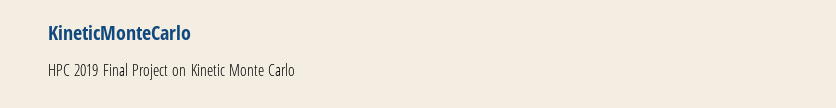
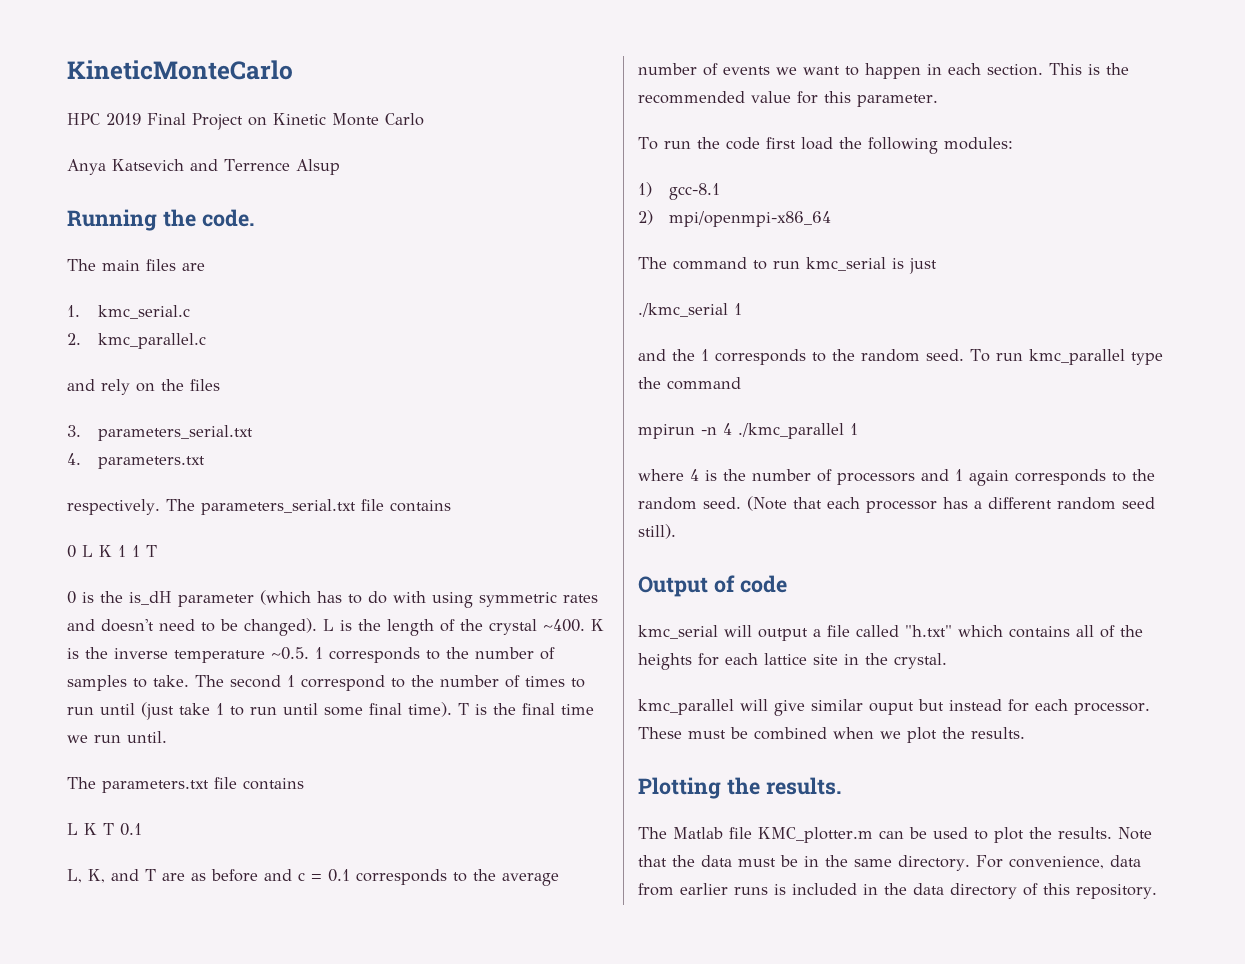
(296, 69) none -> [67,159,340,175] [67,209,254,231] [67,259,205,271] [67,305,191,319] [67,333,207,349] [67,379,220,395] [67,425,254,441] [67,453,206,469] [67,499,451,515] [67,545,157,558] [67,590,598,608] [67,618,604,636] [67,647,555,663] [67,675,585,691] [67,702,594,720] [67,731,167,743] [67,777,304,793] [67,823,142,836] [67,869,559,886] [638,63,1129,79] [638,91,938,107] [638,137,1013,154] [638,182,721,200] [638,210,832,227] [638,257,937,274] [638,303,742,317] [638,349,1163,365] [638,377,741,390] [638,423,858,439] [638,469,1155,486] [638,496,1155,513] [638,524,676,539] [638,575,787,597] [638,625,1143,641] [638,653,947,670] [638,699,1150,716] [638,727,1025,743] [638,777,841,799] [638,827,1152,843] [638,855,1141,871] [638,883,1157,899] // Anya Katsevich and Terrence Alsup // Running the code. // The main files are // 1. kmc_serial.c // 2. kmc_parallel.c // and rely on the files // 3. parameters_serial.txt // 4. parameters.txt // respectively. The parameters_serial.txt file contains // 0 L K 1 1 T // 0 is the is_dH parameter (which has to do with using symmetric rates and doesn't need to be changed). L is the length of the crystal ~400. K is the inverse temperature ~0.5. 1 corresponds to the number of samples to take. The second 1 correspond to the number of times to run until (just take 1 to run until some final time). T is the final time we run until. // The parameters.txt file contains // L K T 0.1 // L, K, and T are as before and c = 0.1 corresponds to the average number of events we want to happen in each section. This is the recommended value for this parameter. // To run the code first load the following modules: // 1) gcc-8.1 // 2) mpi/openmpi-x86_64 // The command to run kmc_serial is just // ./kmc_serial 1 // and the 1 corresponds to the random seed. To run kmc_parallel type the command // mpirun -n 4 ./kmc_parallel 1 // where 4 is the number of processors and 1 again corresponds to the random seed. (Note that each processor has a different random seed still). // Output of code // kmc_serial will output a file called "h.txt" which contains all of the heights for each lattice site in the crystal. // kmc_parallel will give similar ouput but instead for each processor. These must be combined when we plot the results. // Plotting the results. // The Matlab file KMC_plotter.m can be used to plot the results. Note that the data must be in the same directory. For convenience, data from earlier runs is included in the data directory of this repository.

